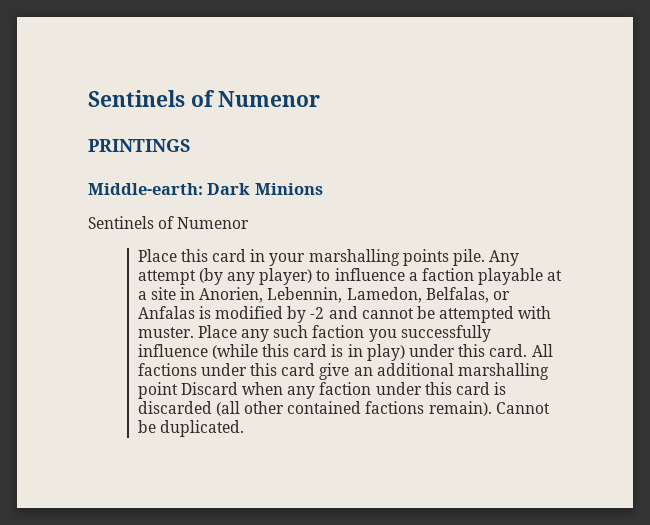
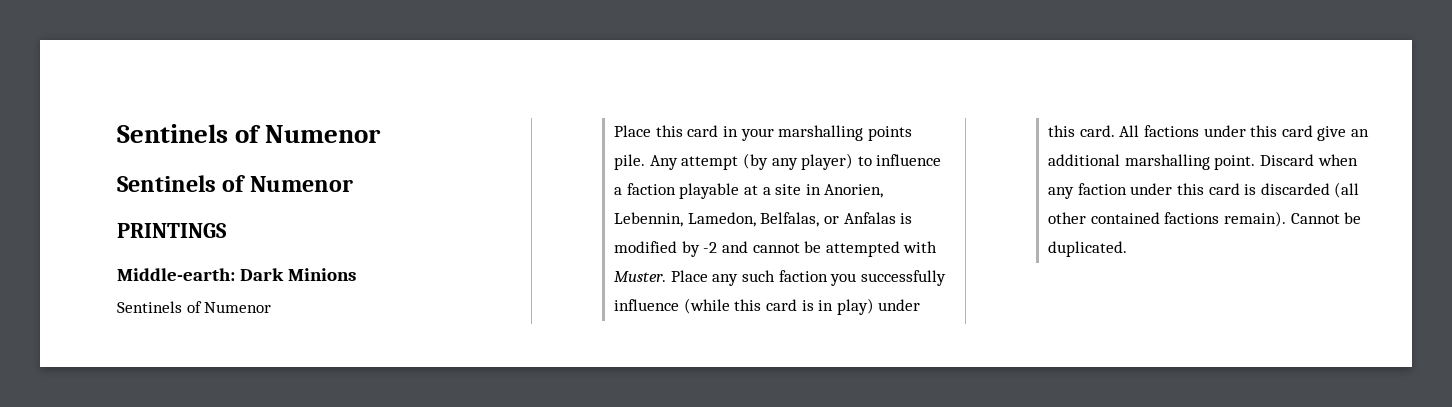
[88,90,321,107] Sentinels of Numenor -> [117,124,382,143] [117,175,353,192] Sentinels of Numenor // Sentinels of Numenor
[137,327,194,338] muster. -> [614,271,667,282] Muster.
[137,382,178,399] point -> [1214,155,1256,170] point.

